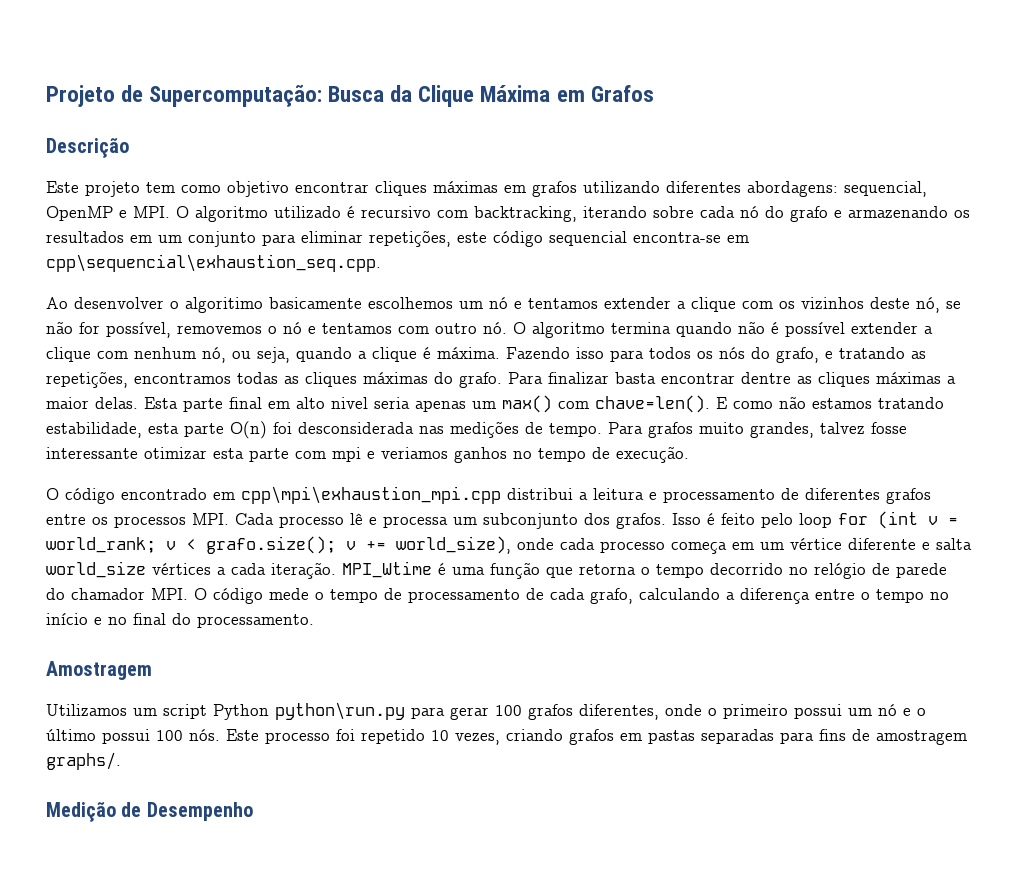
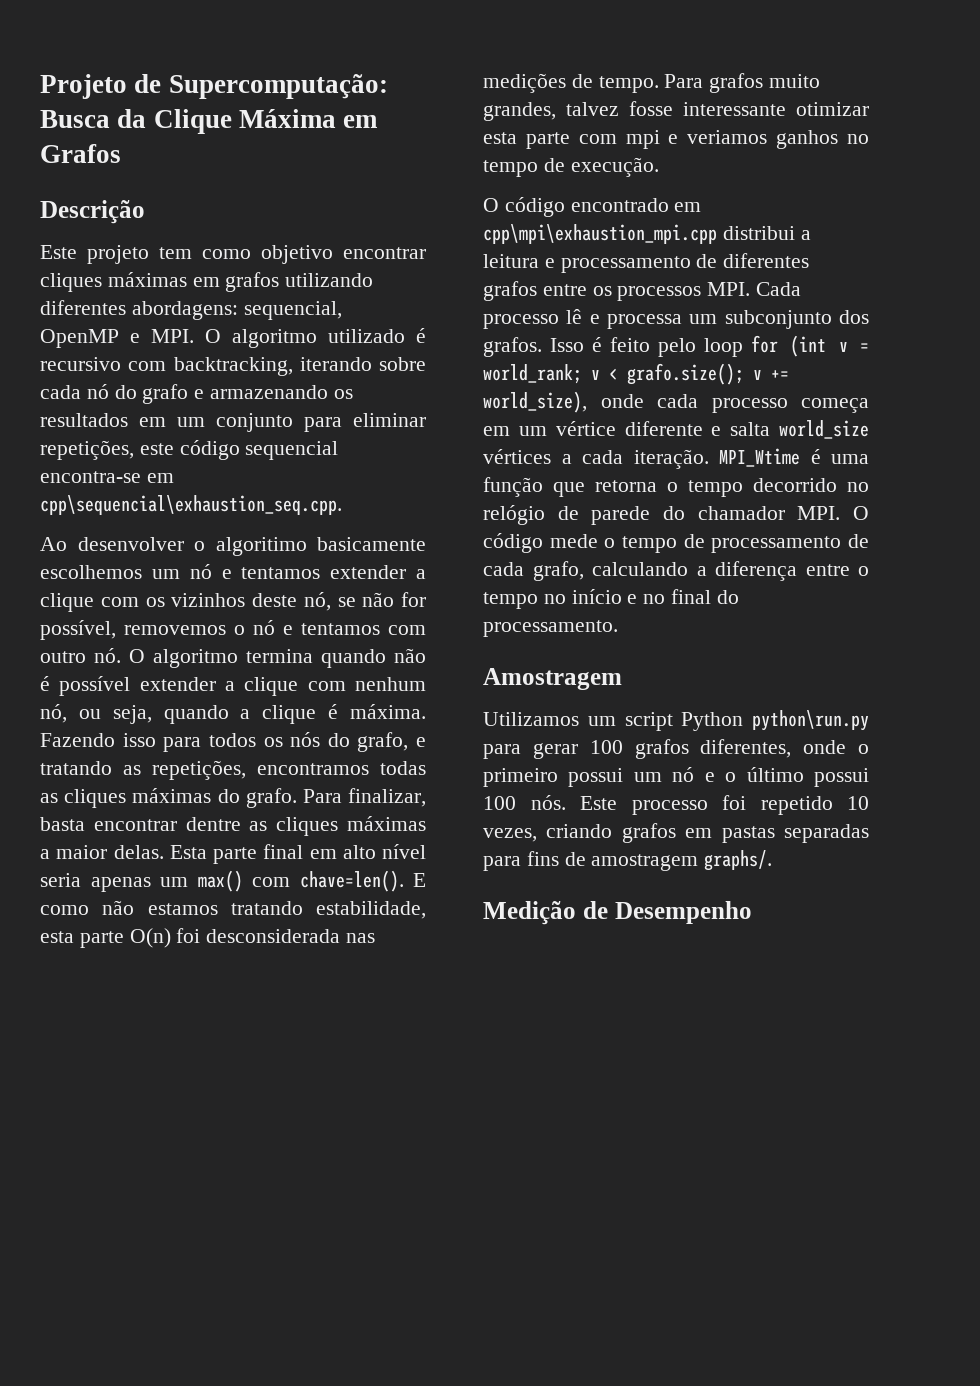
[548,372,609,384] finalizar -> [348,788,426,807] finalizar,
[331,397,368,409] nivel -> [382,844,426,859] nível

